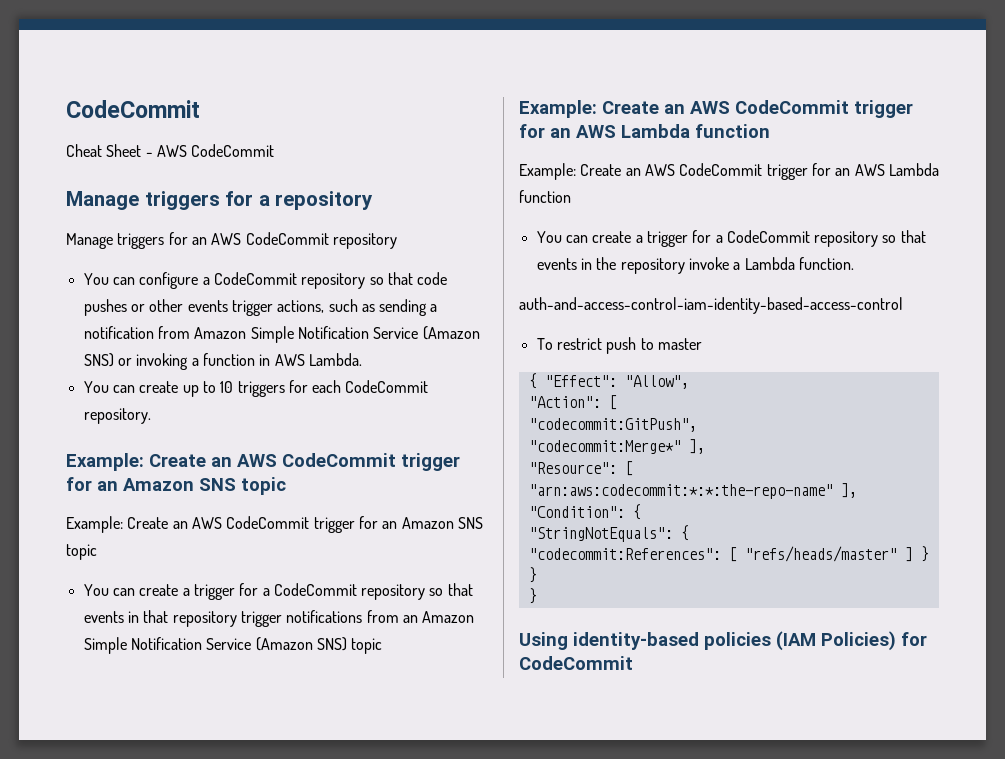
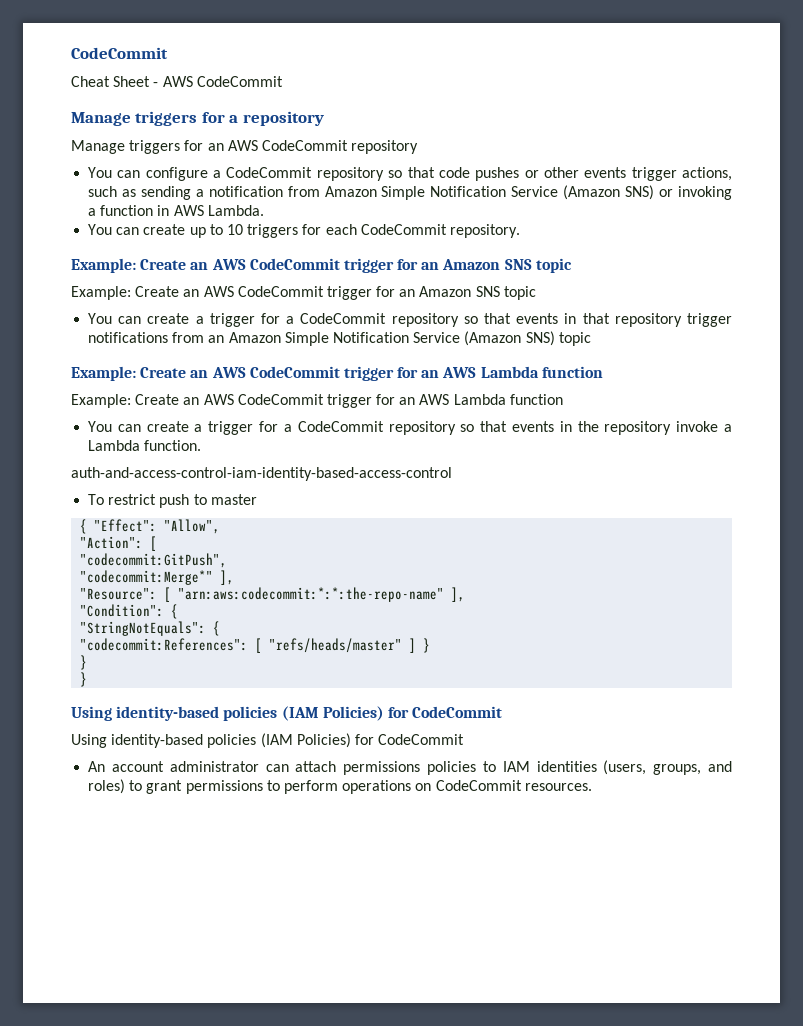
(633, 663) none -> [71,733,465,748] [88,760,732,775] [88,779,592,794] // Using identity-based policies (IAM Policies) for CodeCommit // An account administrator can attach permissions policies to IAM identities (users, groups, and roles) to grant permissions to perform operations on CodeCommit resources.

